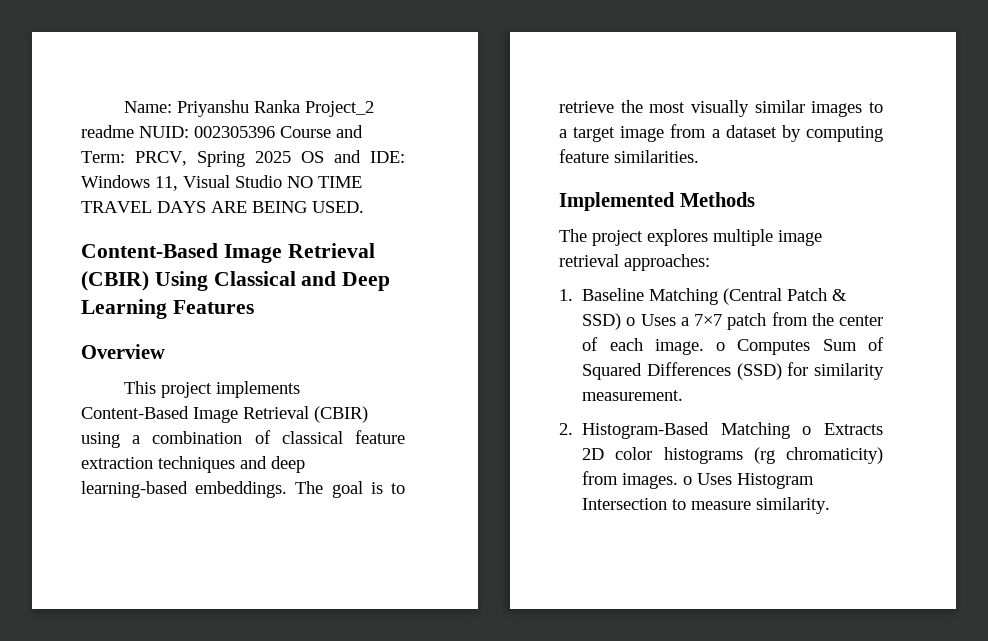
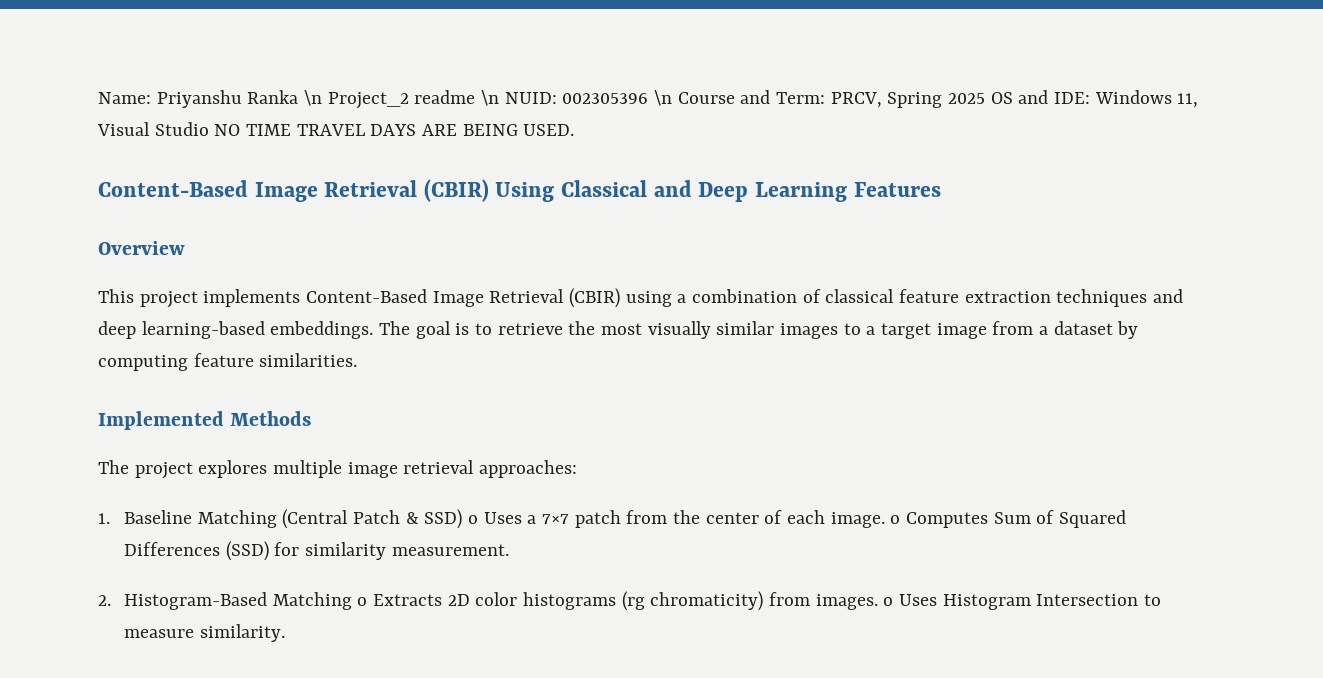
(300, 106) none -> [304,90,323,106] \n
(134, 131) none -> [481,90,500,106] \n
(275, 132) none -> [654,90,673,106] \n

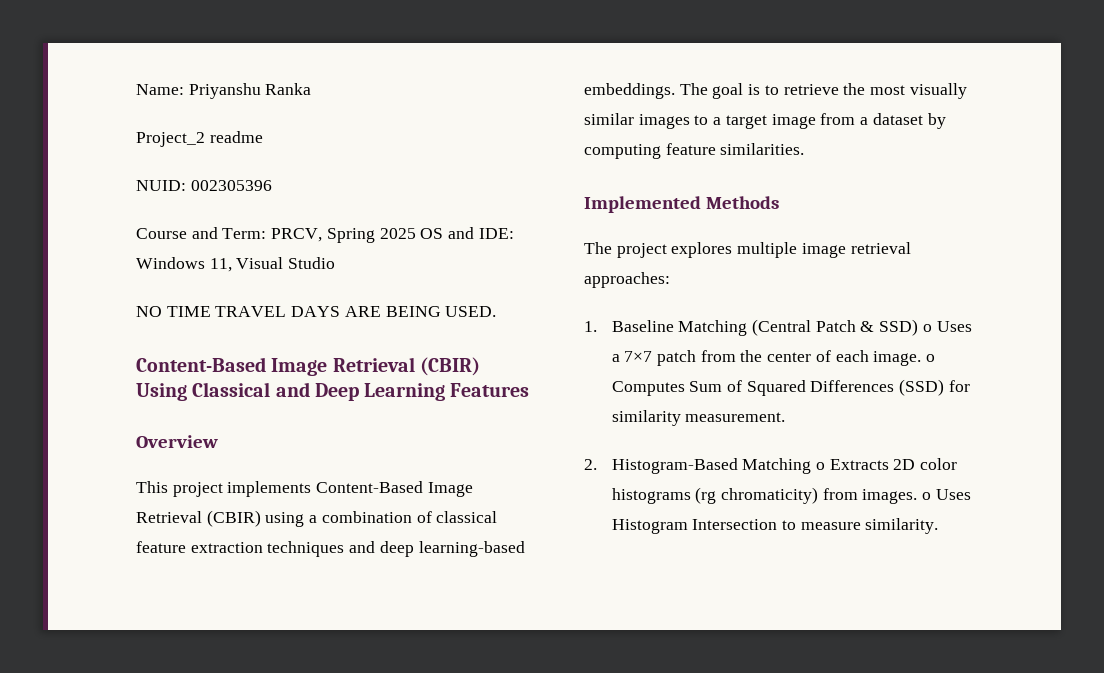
[304,90,323,106] \n -> (312, 89) //
[481,90,500,106] \n -> (263, 137) //
[654,90,673,106] \n -> (272, 185) //
(209, 129) none -> (336, 263) //

